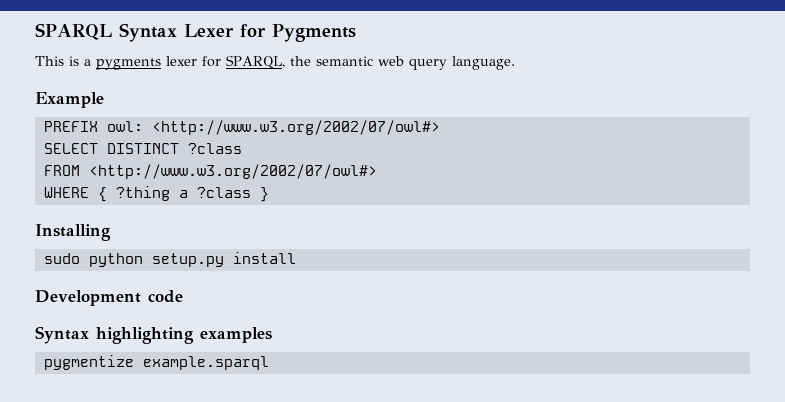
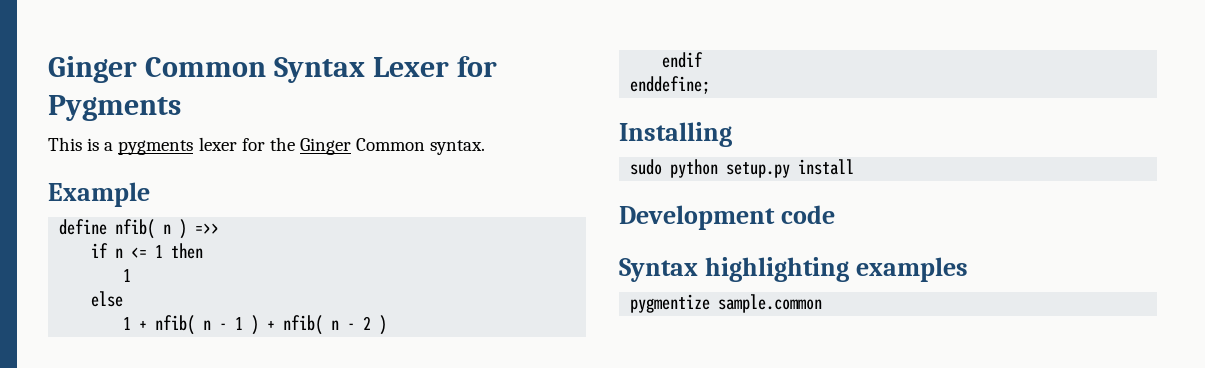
[35,23,112,40] SPARQL -> [48,56,266,83] Ginger Common
[226,55,515,70] [35,92,104,108] [43,120,440,135] [43,143,242,154] [43,164,377,179] [43,186,269,202] SPARQL, the semantic web query language. // Example // PREFIX owl: <http://www.w3.org/2002/07/owl#> // SELECT DISTINCT ?class // FROM <http://www.w3.org/2002/07/owl#> // WHERE { ?thing a ?class } -> [269,137,486,155] [48,182,150,207] [59,219,220,239] [91,243,204,259] [123,269,132,282] [91,291,124,307] [123,315,388,335] [662,52,704,68] [630,76,711,94] the Ginger Common syntax. // Example // define nfib( n ) =>> // if n <= 1 then // 1 // else // 1 + nfib( n - 1 ) + nfib( n - 2 ) // endif // enddefine;
[142,356,269,370] example.sparql -> [718,294,823,313] sample.common

